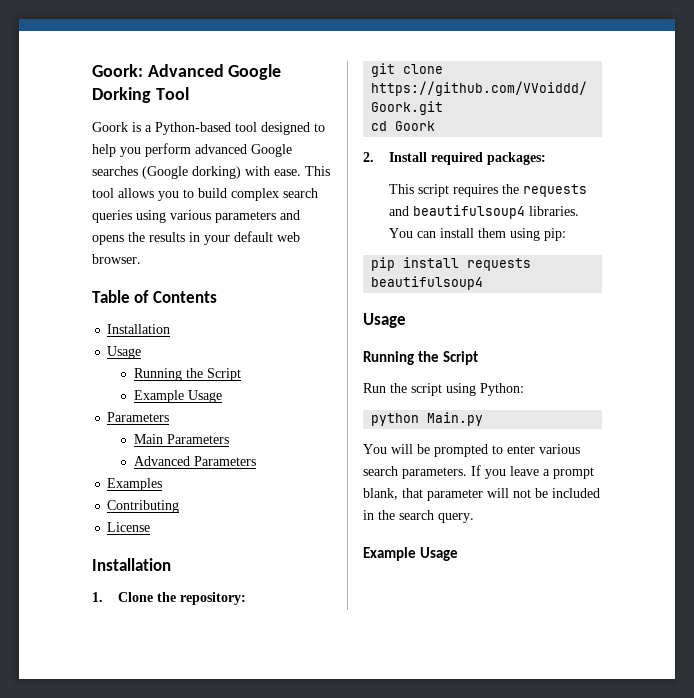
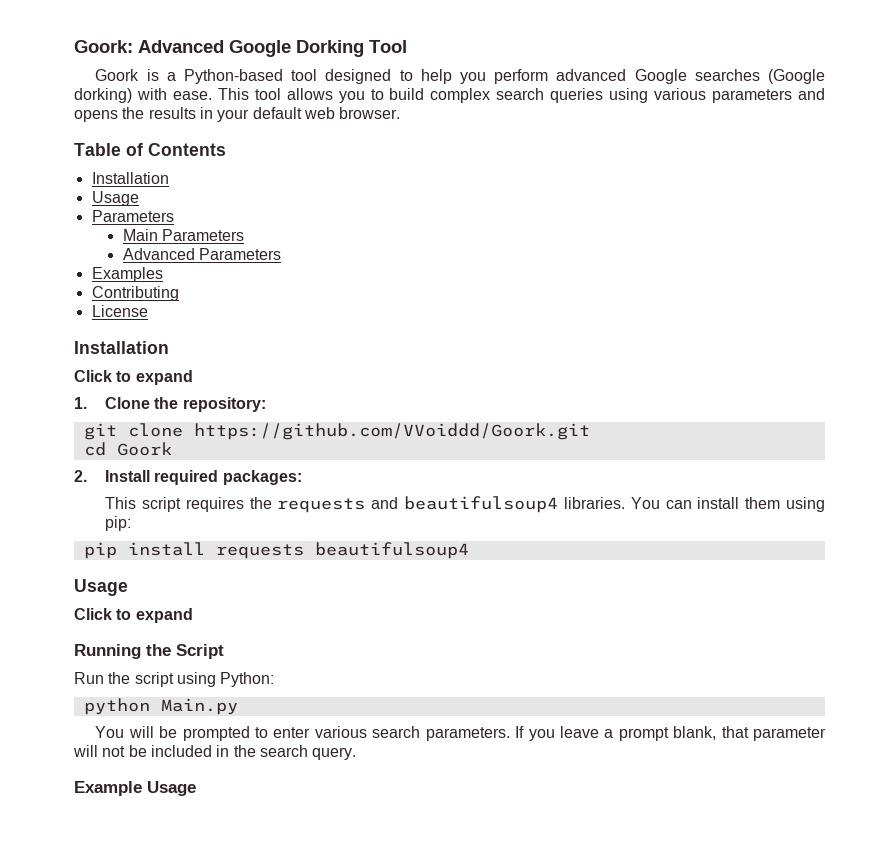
[133,368,241,381] [133,390,222,403] // Running the Script // Example Usage -> (139, 198) none
(171, 564) none -> [74,370,193,385] // Click to expand
(406, 320) none -> [74,608,193,623] // Click to expand

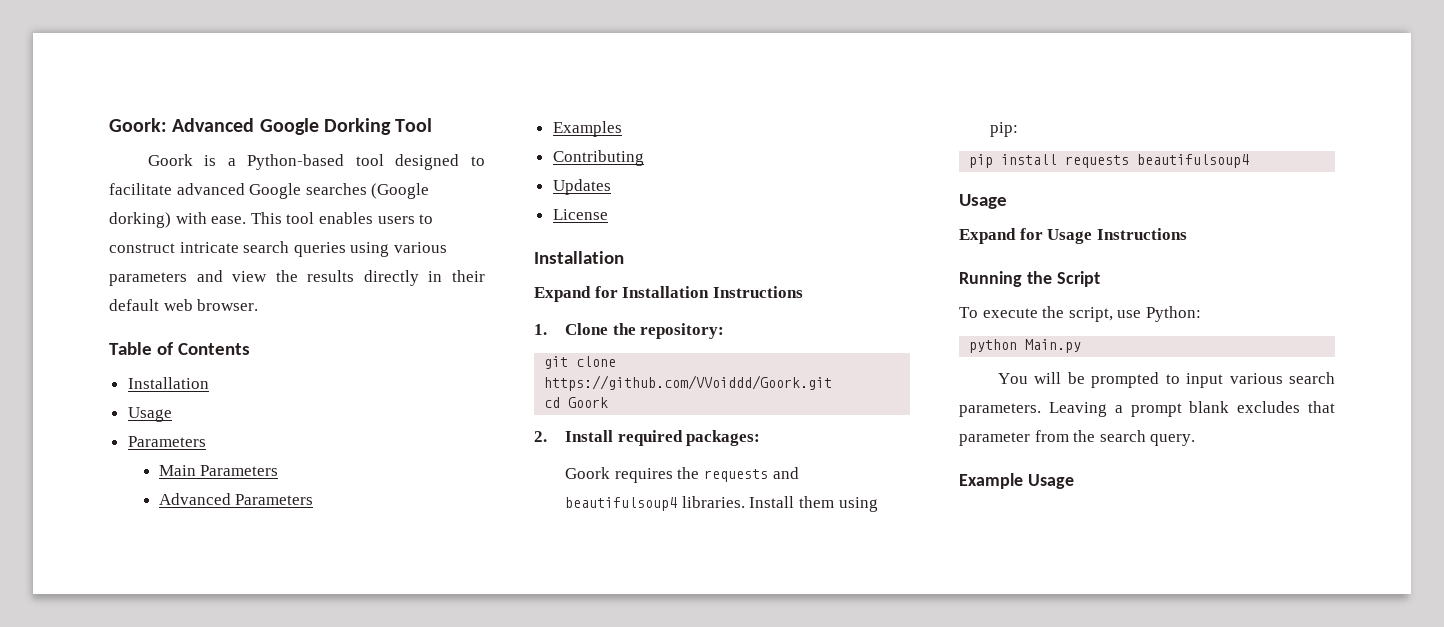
[420,69,549,84] help you perform -> [109,183,172,195] facilitate
[286,88,491,103] allows you to build complex -> [318,212,434,224] [109,242,239,253] enables users to construct intricate
[74,110,118,122] opens -> [232,271,268,282] view
[199,107,250,122] in your -> [363,270,485,286] directly in their
(179, 293) none -> [552,179,611,195] // Updates
[74,370,193,385] Click to expand -> [534,286,803,302] Expand for Installation Instructions
[105,497,181,512] This script -> [565,467,611,479] Goork
[630,497,740,509] You can install -> [749,496,795,508] Install
[74,608,193,623] Click to expand -> [959,228,1187,244] Expand for Usage Instructions
[74,672,216,687] Run the script using -> [959,306,1142,322] To execute the script, use
[273,727,311,738] enter -> [1186,373,1224,388] input
[515,726,827,741] [73,745,230,757] If you leave a prompt blank, that parameter will not be included in -> [1048,401,1335,417] [959,430,1069,446] Leaving a prompt blank excludes that parameter from

